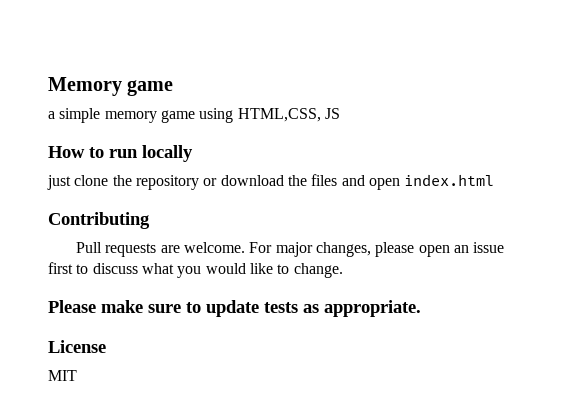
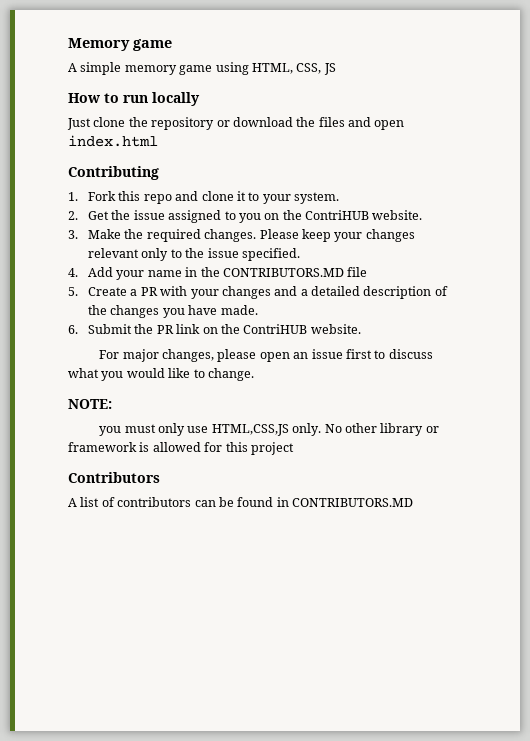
[48,111,55,119] a -> [68,63,77,72] A
[237,108,321,122] HTML,CSS, -> [251,63,322,74] HTML, CSS,
[47,175,71,190] just -> [67,118,91,130] Just
[76,242,246,257] Pull requests are welcome. -> [68,191,340,204] [68,210,423,223] [68,229,415,242] [88,248,300,261] [68,267,368,280] [68,286,448,299] [88,305,258,318] [68,324,361,334] 1. Fork this repo and clone it to your system. // 2. Get the issue assigned to you on the ContriHUB website. // 3. Make the required changes. Please keep your changes relevant only to the issue specified. // 4. Add your name in the CONTRIBUTORS.MD file // 5. Create a PR with your changes and a detailed description of the changes you have made. // 6. Submit the PR link on the ContriHUB website. //
[48,300,421,317] [48,340,106,353] [48,370,77,381] Please make sure to update tests as appropriate. // License // MIT -> [68,399,112,409] [99,423,439,436] [68,442,294,455] [68,472,160,483] [68,497,413,507] NOTE: // you must only use HTML,CSS,JS only. No other library or framework is allowed for this project // Contributors // A list of contributors can be found in CONTRIBUTORS.MD

